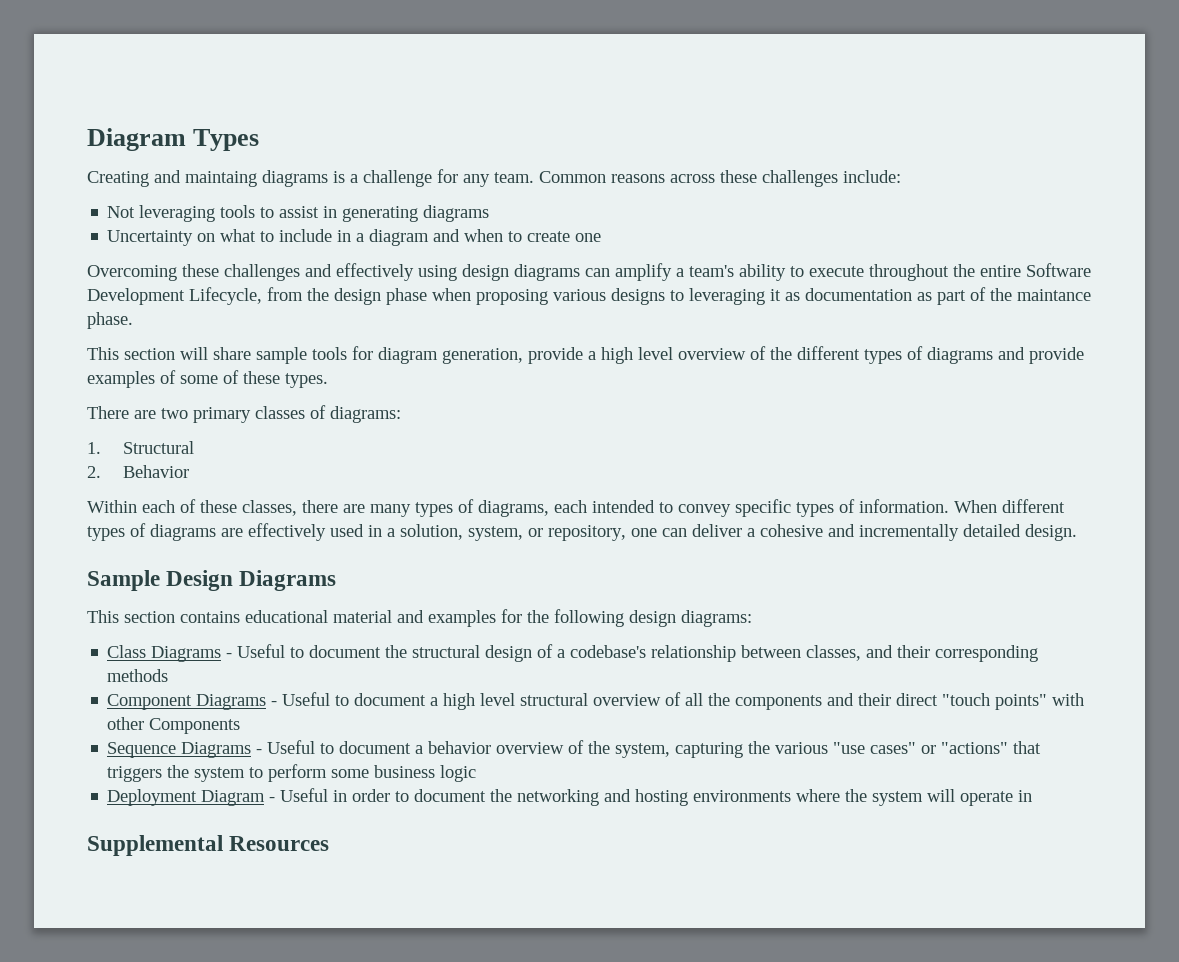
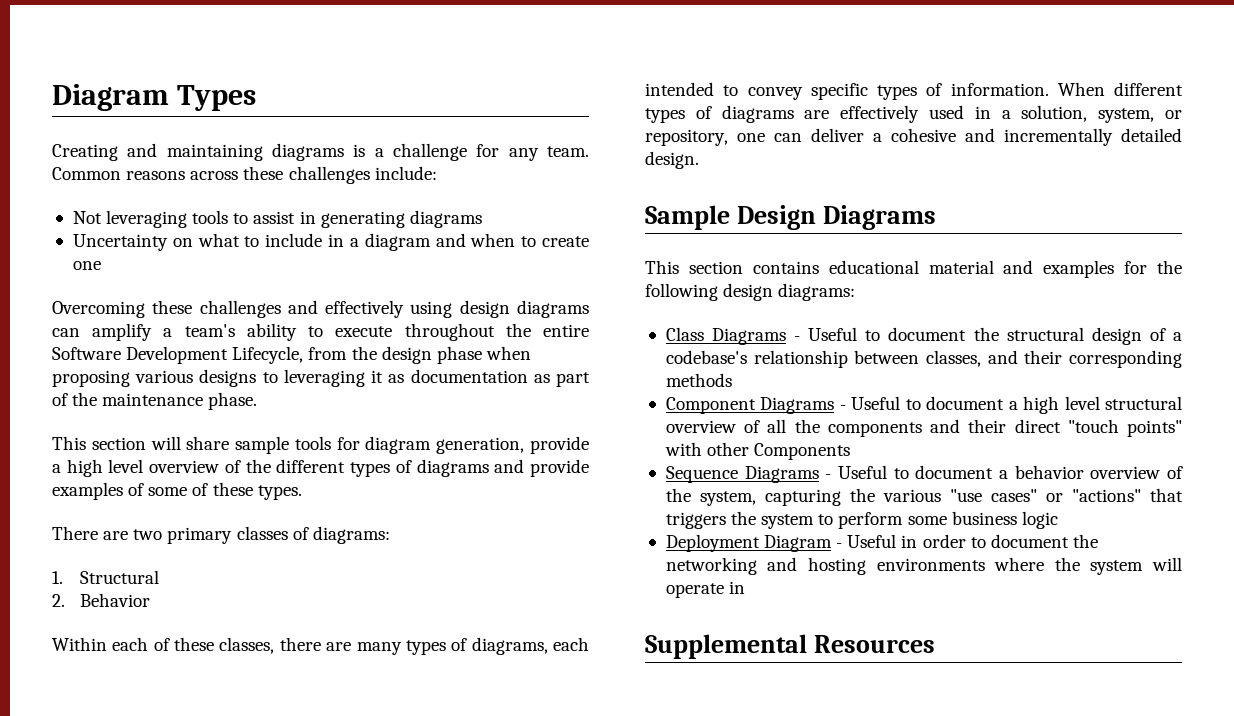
[185,171,257,187] maintaing -> [166,144,263,161] maintaining
[1017,289,1091,301] maintance -> [102,393,204,406] maintenance

